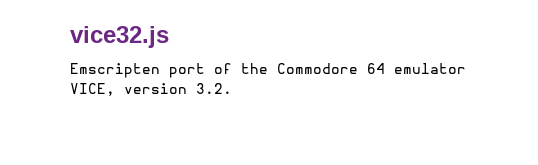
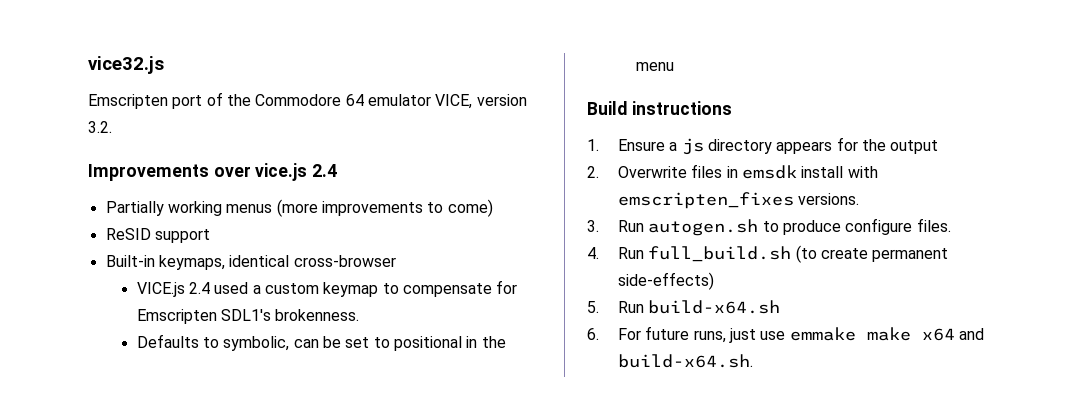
(232, 88) none -> [88,163,338,181] [105,199,493,217] [105,228,210,243] [105,255,396,270] [136,280,518,297] [136,309,360,324] [136,334,506,351] [635,62,674,71] [587,101,732,115] [587,137,939,155] [587,164,878,179] [618,192,860,209] [587,218,951,236] [587,245,949,263] [618,272,715,290] [587,300,781,314] [587,326,985,343] [618,354,754,368] // Improvements over vice.js 2.4 // Partially working menus (more improvements to come) // ReSID support // Built-in keymaps, identical cross-browser // VICE.js 2.4 used a custom keymap to compensate for Emscripten SDL1's brokenness. // Defaults to symbolic, can be set to positional in the menu // Build instructions // 1. Ensure a js directory appears for the output // 2. Overwrite files in emsdk install with emscripten_fixes versions. // 3. Run autogen.sh to produce configure files. // 4. Run full_build.sh (to create permanent side-effects) // 5. Run build-x64.sh // 6. For future runs, just use emmake make x64 and build-x64.sh.

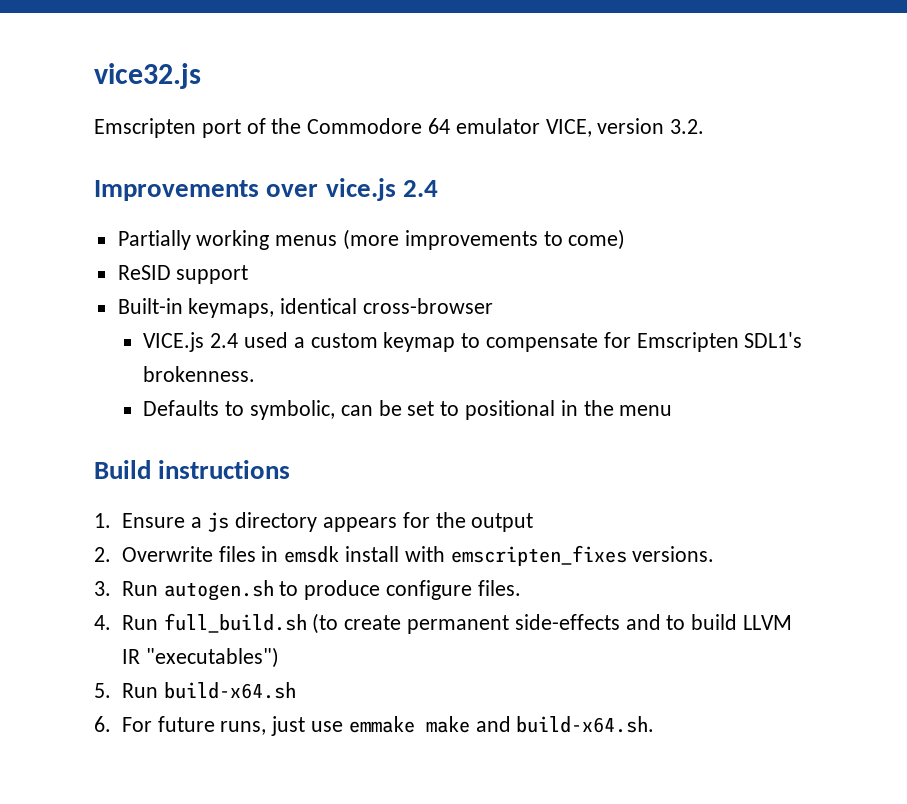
[618,272,715,290] side-effects) -> [514,614,792,630] [121,647,279,668] side-effects and to build LLVM IR "executables")
[921,328,955,341] x64 -> (470, 724) none

